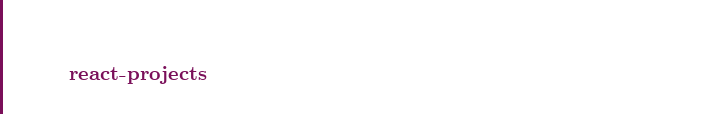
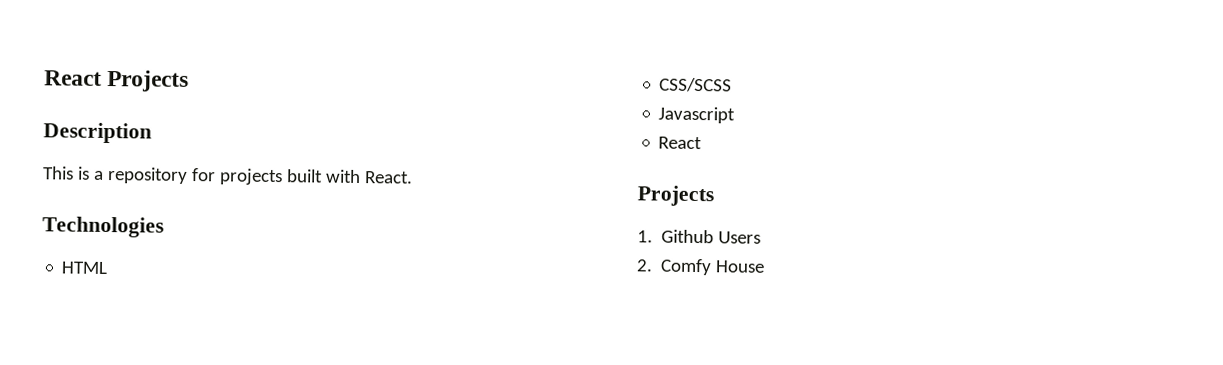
[69,66,207,84] react-projects -> [44,70,190,92] [43,122,152,144] [42,166,413,186] [42,216,164,238] [61,261,109,275] [659,77,733,93] [658,106,736,124] [658,136,703,150] [637,185,714,207] [637,229,762,244] [636,258,766,276] React Projects // Description // This is a repository for projects built with React. // Technologies // HTML // CSS/SCSS // Javascript // React // Projects // 1. Github Users // 2. Comfy House

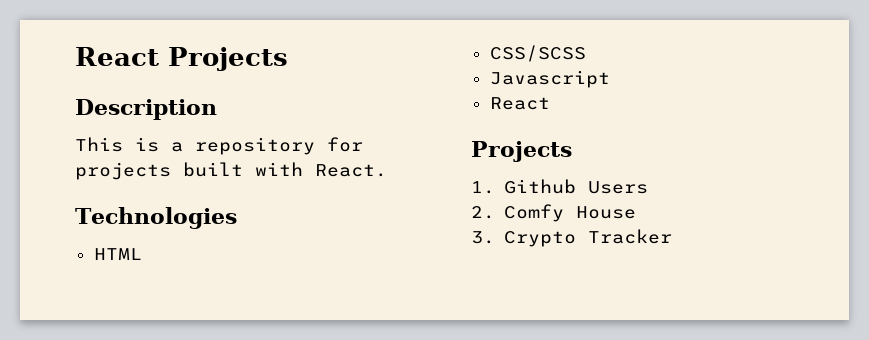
(766, 266) none -> [471,229,672,247] // 3. Crypto Tracker

